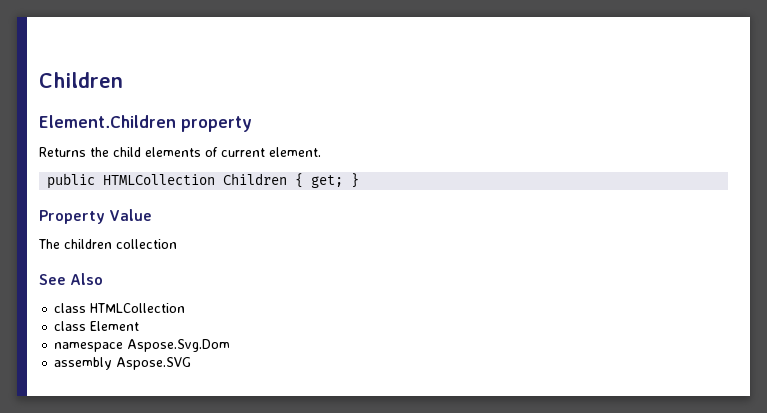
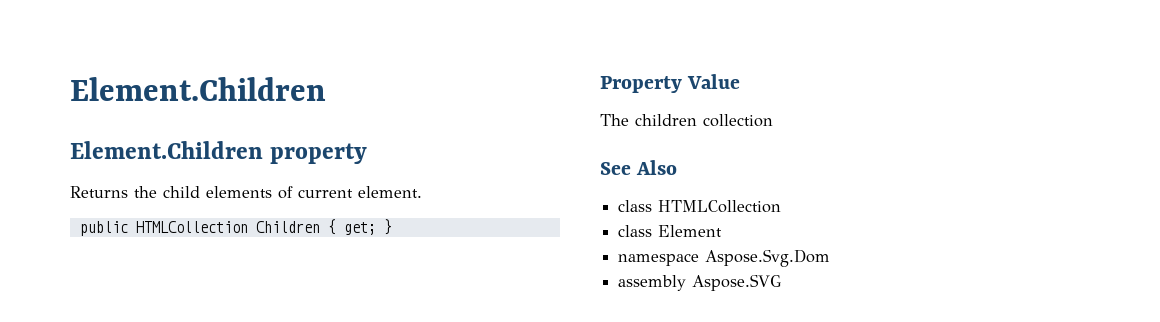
[39,72,123,88] Children -> [70,77,326,101] Element.Children

